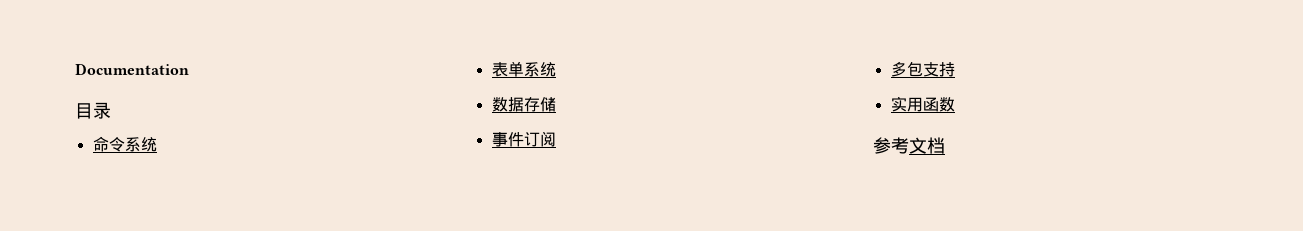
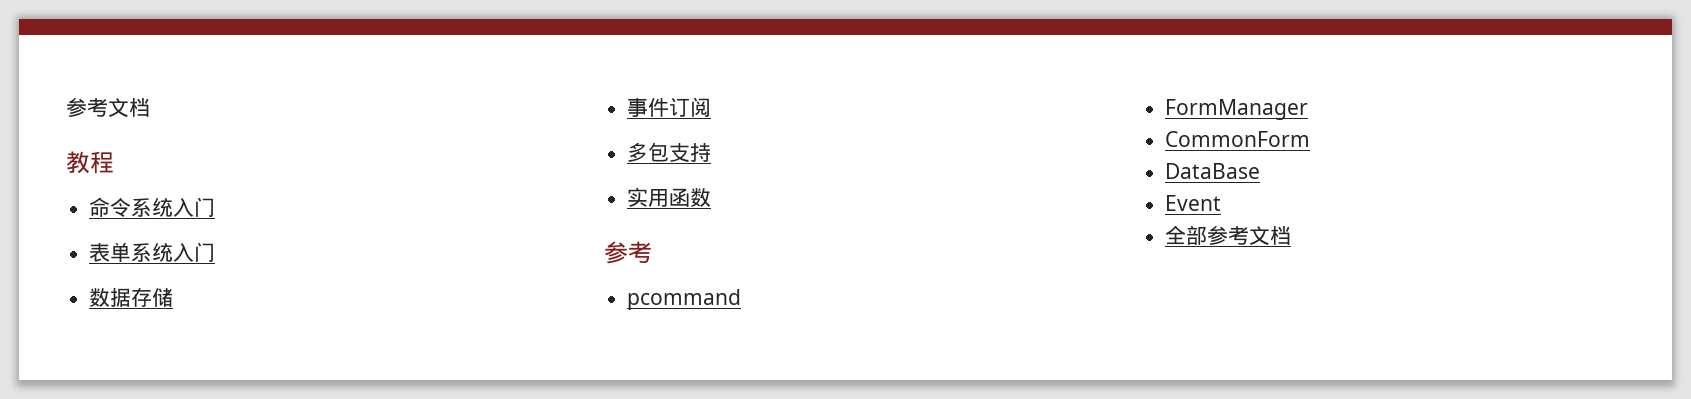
[75,63,189,75] [75,102,111,119] Documentation // 目录 -> [66,97,150,118] [66,151,114,174] 参考文档 // 教程
(157, 144) none -> [173,197,216,217] 入门
(556, 69) none -> [173,242,216,262] 入门
(909, 145) none -> [627,289,742,310] [1165,99,1309,120] [1165,131,1311,147] [1165,163,1261,179] [1165,195,1222,211] [1165,225,1250,245] // pcommand // FormManager // CommonForm // DataBase // Event // 全部参考

